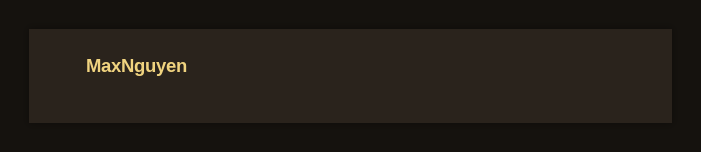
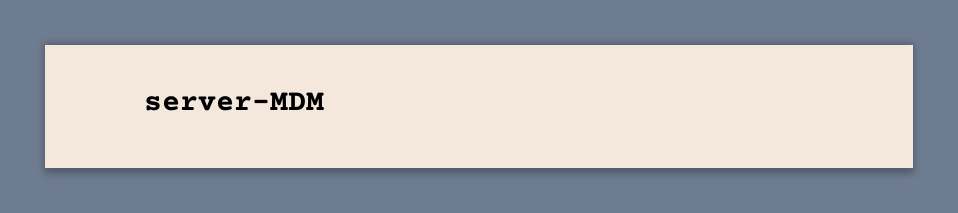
[86,59,187,76] MaxNguyen -> [144,92,324,111] server-MDM

